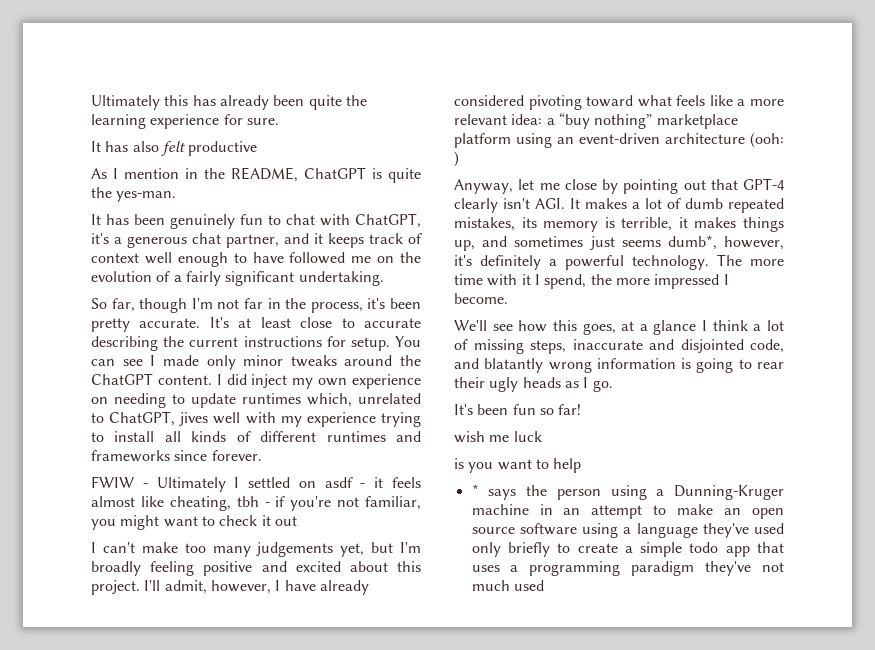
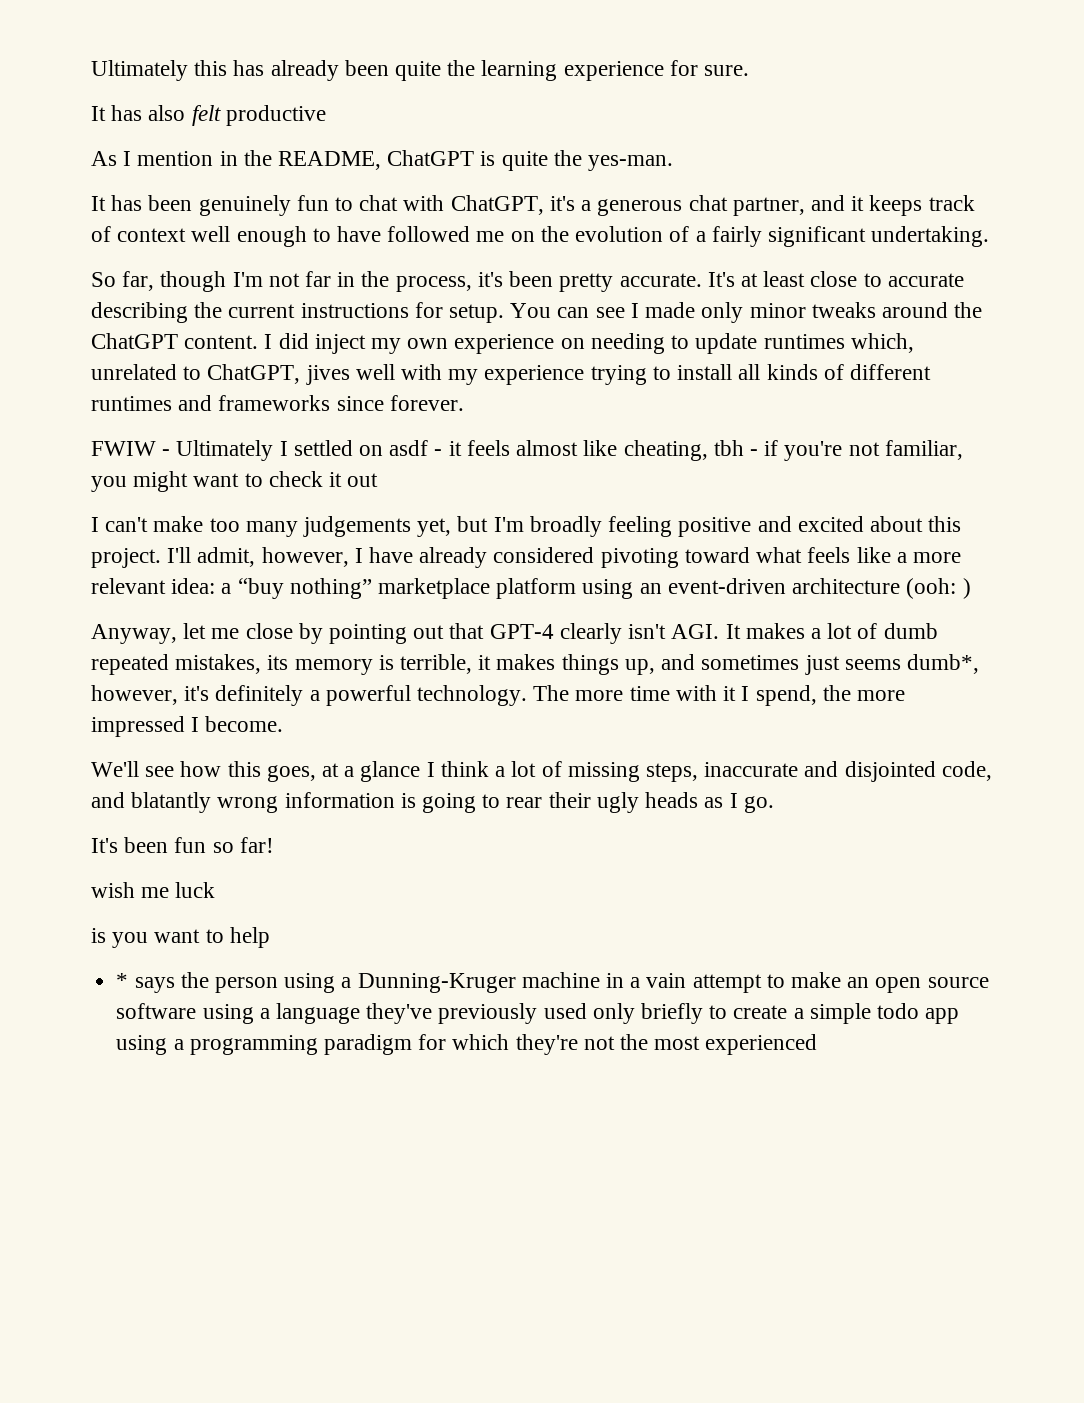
[563,508,581,515] an -> [630,973,687,988] a vain
(749, 530) none -> [438,1003,538,1024] previously
[757,542,784,553] [471,565,500,572] that uses -> [116,1035,168,1055] using
[705,561,784,576] [471,580,544,591] they've not much used -> [418,1034,818,1055] for which they're not the most experienced

